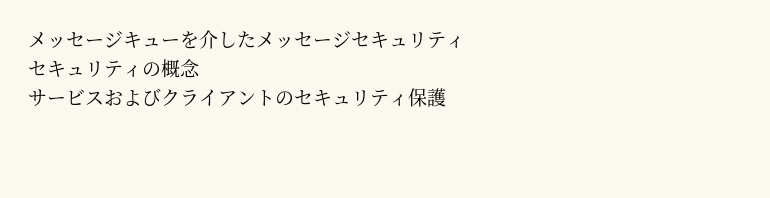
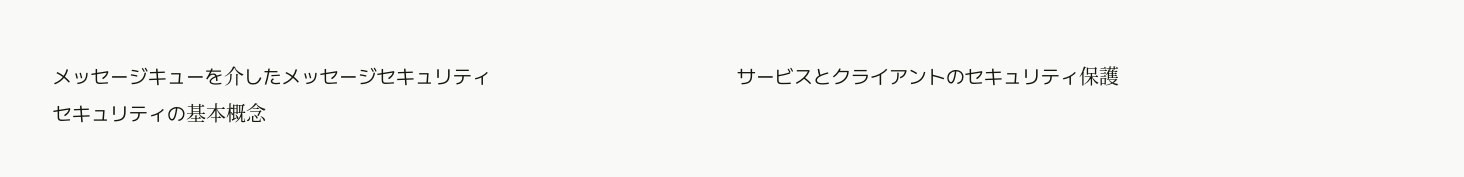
(161, 69) none -> [186,103,226,123] 基本
[104,88,161,106] および -> [813,68,832,85] と

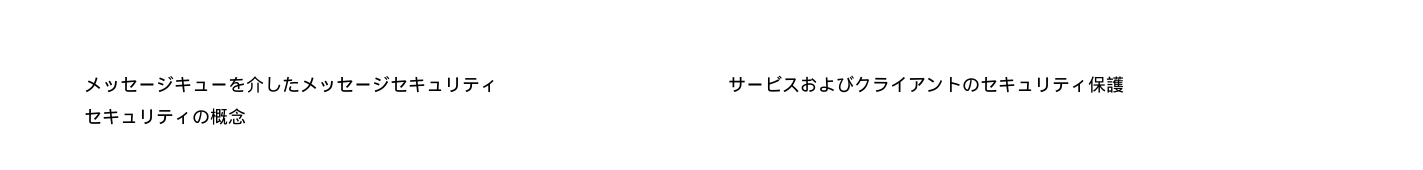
[186,103,226,123] 基本 -> (210, 117) none
[813,68,832,85] と -> [800,75,854,93] および

